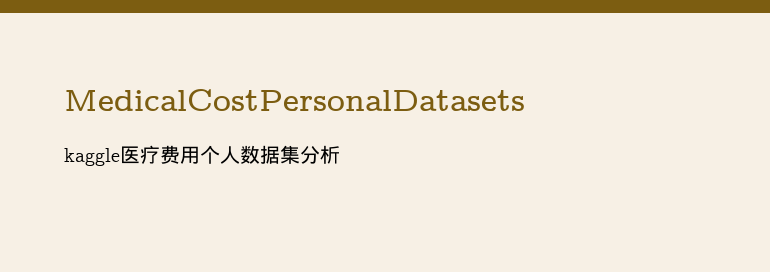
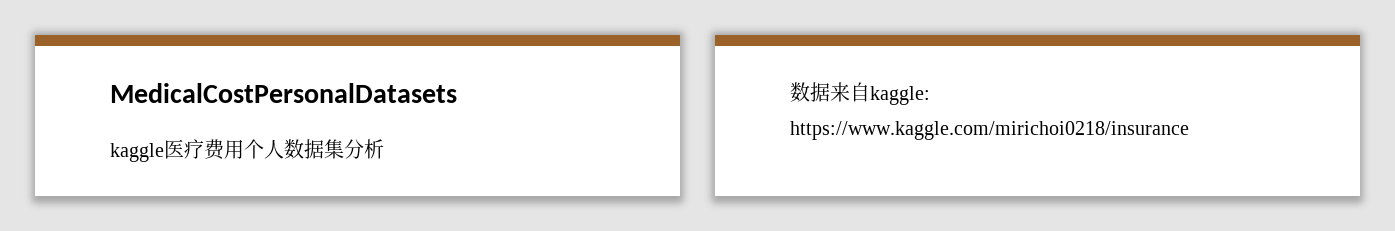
(340, 154) none -> [790,82,930,105] [790,121,1189,140] // 数据来自kaggle: https://www.kaggle.com/mirichoi0218/insurance

